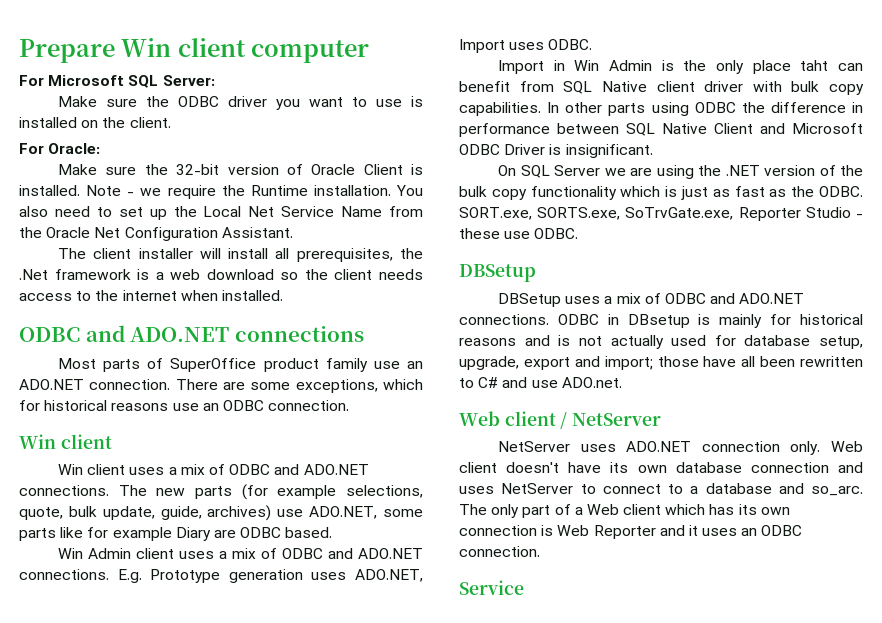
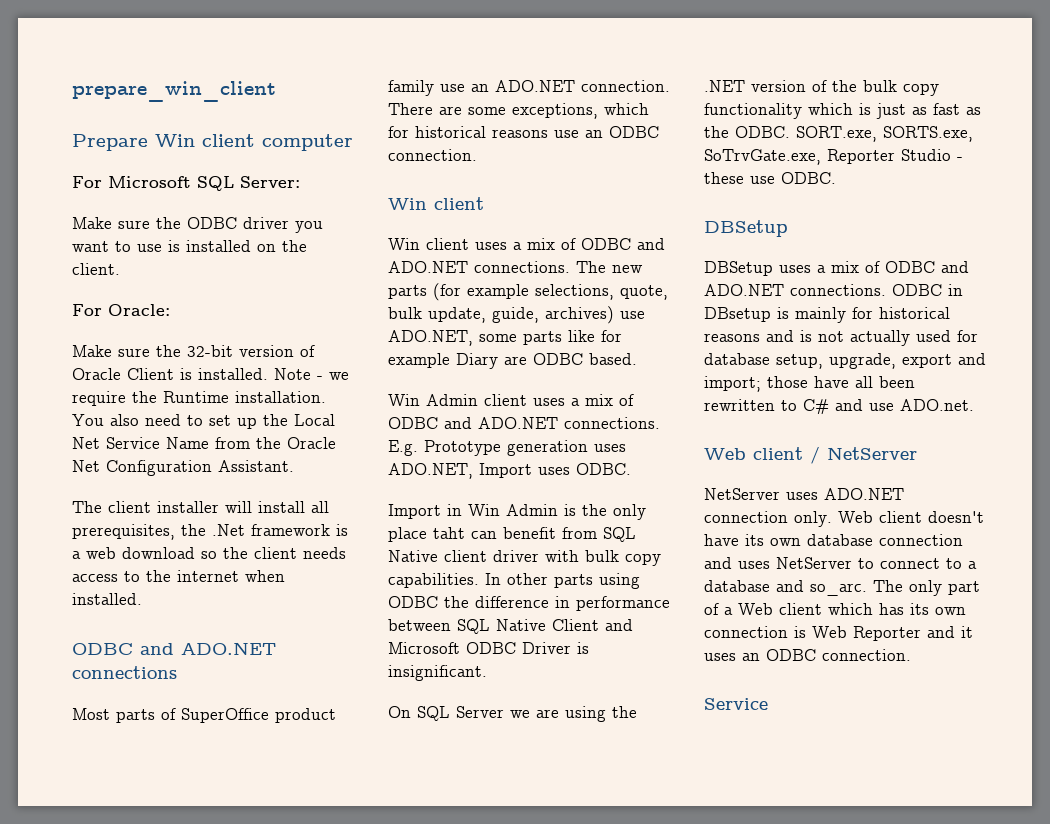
(19, 51) none -> [72,81,276,102] prepare_win_client //

